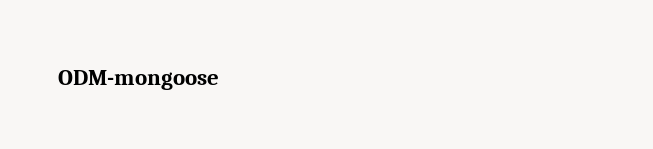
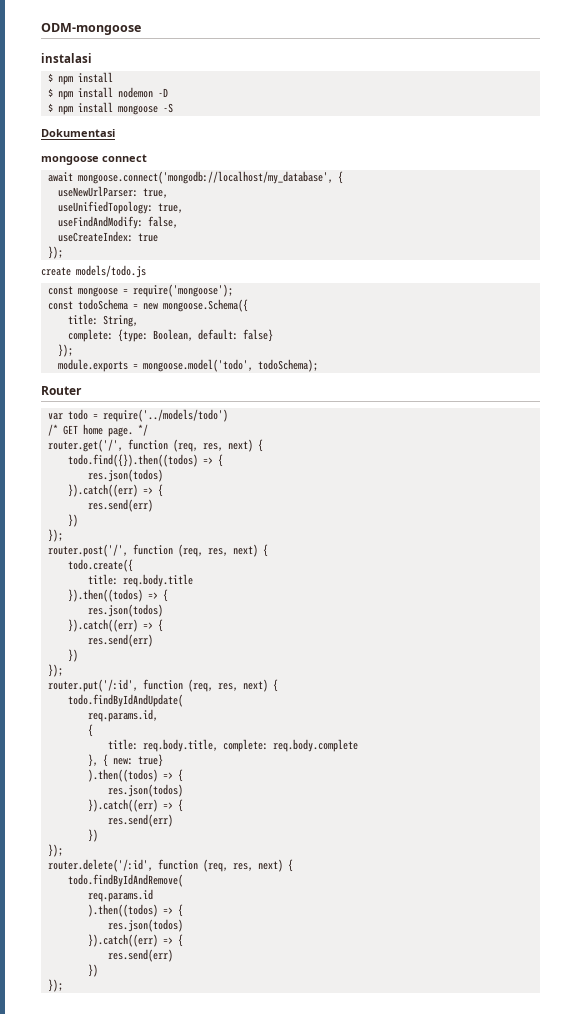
(219, 80) none -> [41,53,92,63] [47,72,113,85] [47,87,168,100] [47,102,173,115] [41,129,115,137] [41,154,147,165] [47,171,343,184] [57,186,168,198] [57,201,183,214] [57,216,178,229] [57,231,158,242] [47,246,63,259] [41,265,146,278] [47,284,233,297] [47,299,248,312] [67,314,138,327] [67,329,273,342] [57,344,73,357] [57,359,318,372] [41,386,82,395] [47,409,228,422] [47,424,148,437] [47,439,263,452] [67,454,223,467] [87,469,163,482] [67,484,163,497] [87,499,153,512] [67,514,78,527] [47,529,63,542] [47,544,268,557] [67,559,133,572] [87,574,193,587] [67,589,168,602] [87,604,163,617] [67,619,163,632] [87,634,153,647] [67,649,78,662] [47,664,63,677] [47,679,278,692] [67,694,183,707] [87,709,158,722] [87,724,93,737] [107,739,358,752] [87,754,163,767] [87,769,183,782] [107,784,183,797] [87,799,183,812] [107,814,173,827] [87,829,98,842] [47,844,63,857] [47,859,293,872] [67,874,183,887] [87,889,153,902] [87,904,183,917] [107,919,183,932] [87,934,183,947] [107,949,173,962] [87,964,98,977] [47,979,63,992] // instalasi // $ npm install // $ npm install nodemon -D // $ npm install mongoose -S // Dokumentasi // mongoose connect // await mongoose.connect('mongodb://localhost/my_database', { // useNewUrlParser: true, // useUnifiedTopology: true, // useFindAndModify: false, // useCreateIndex: true // }); // create models/todo.js // const mongoose = require('mongoose'); // const todoSchema = new mongoose.Schema({ // title: String, // complete: {type: Boolean, default: false} // }); // module.exports = mongoose.model('todo', todoSchema); // Router // var todo = require('../models/todo') // /* GET home page. */ // router.get('/', function (req, res, next) { // todo.find({}).then((todos) => { // res.json(todos) // }).catch((err) => { // res.send(err) // }) // }); // router.post('/', function (req, res, next) { // todo.create({ // title: req.body.title // }).then((todos) => { // res.json(todos) // }).catch((err) => { // res.send(err) // }) // }); // router.put('/:id', function (req, res, next) { // todo.findByIdAndUpdate( // req.params.id, // { // title: req.body.title, complete: req.body.complete // }, { new: true} // ).then((todos) => { // res.json(todos) // }).catch((err) => { // res.send(err) // }) // }); // router.delete('/:id', function (req, res, next) { // todo.findByIdAndRemove( // req.params.id // ).then((todos) => { // res.json(todos) // }).catch((err) => { // res.send(err) // }) // });

